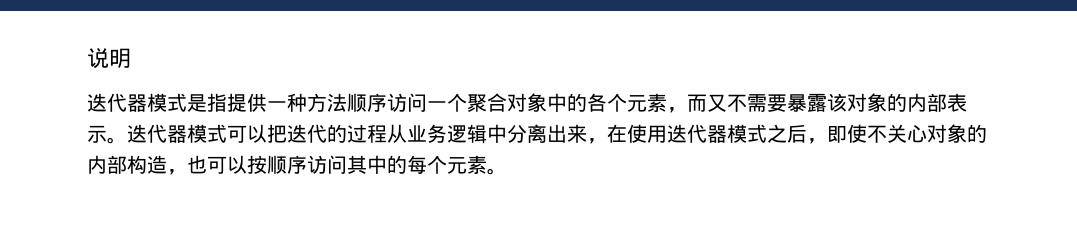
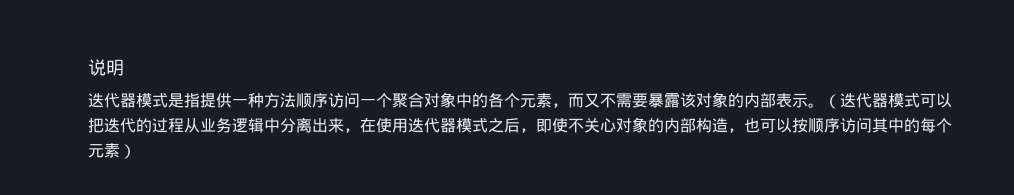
(127, 140) none -> [824,94,840,109] （
[487,168,507,175] 。 -> [120,144,136,159] ）

